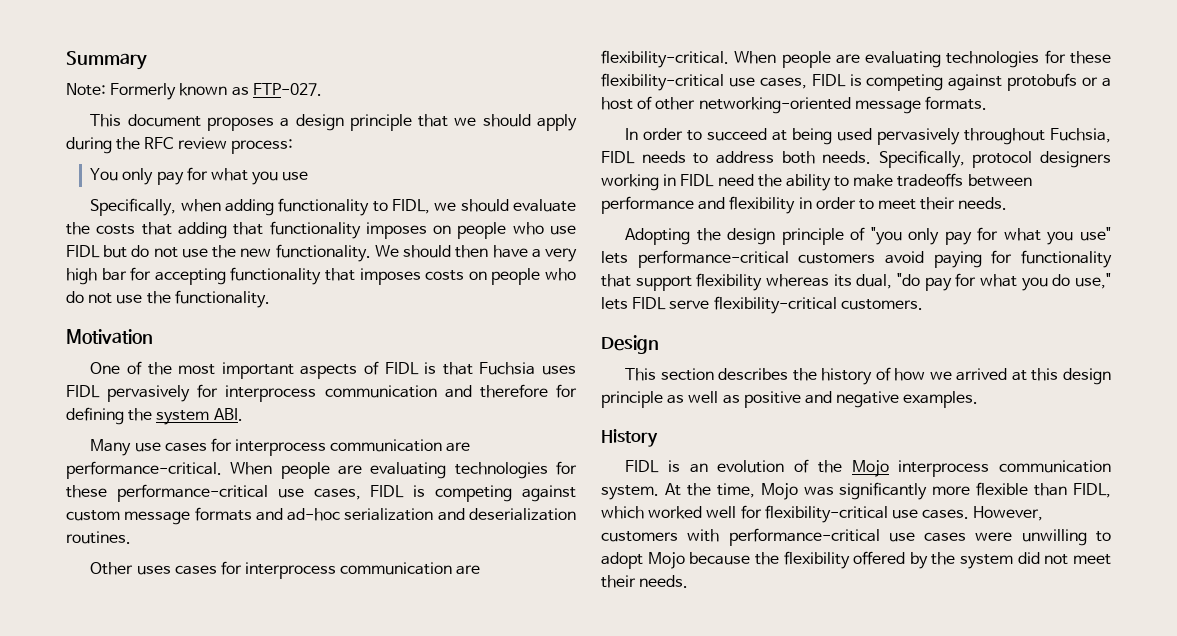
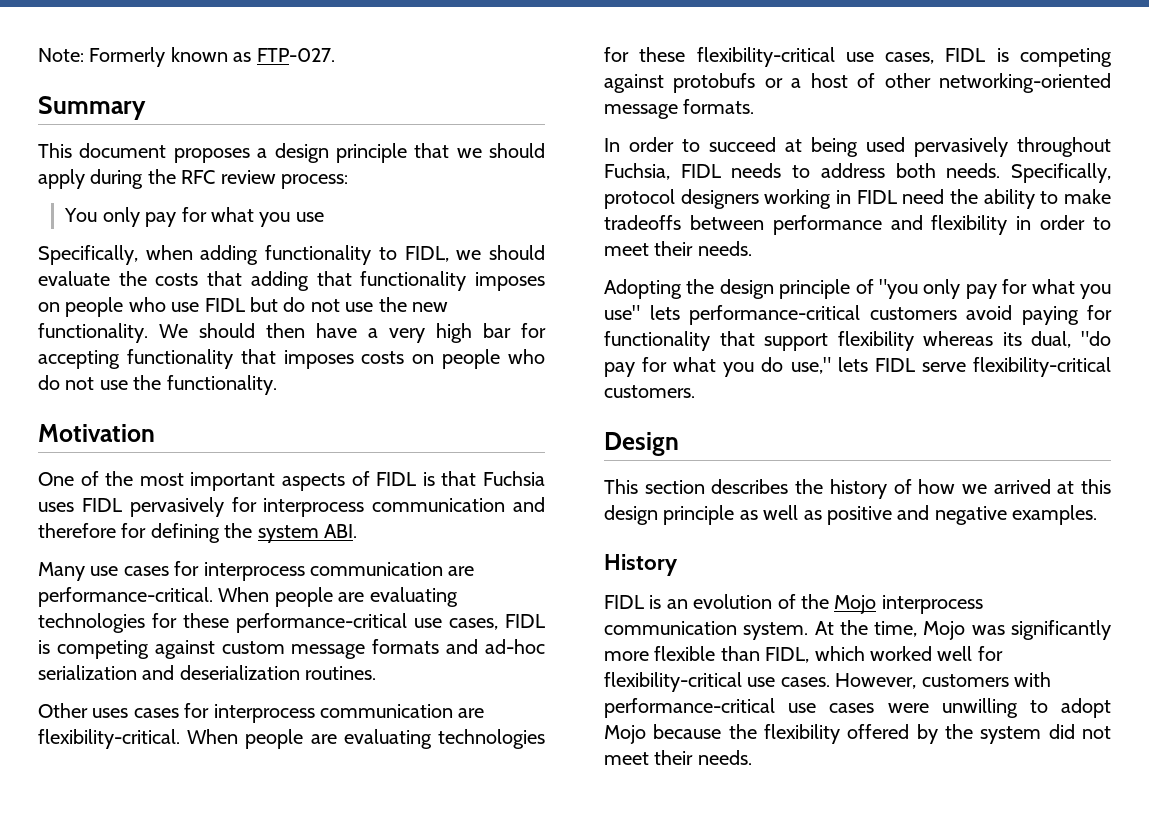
[66,51,147,70] Summary // -> (38, 55) none
(322, 89) none -> [38,96,146,120] // Summary

